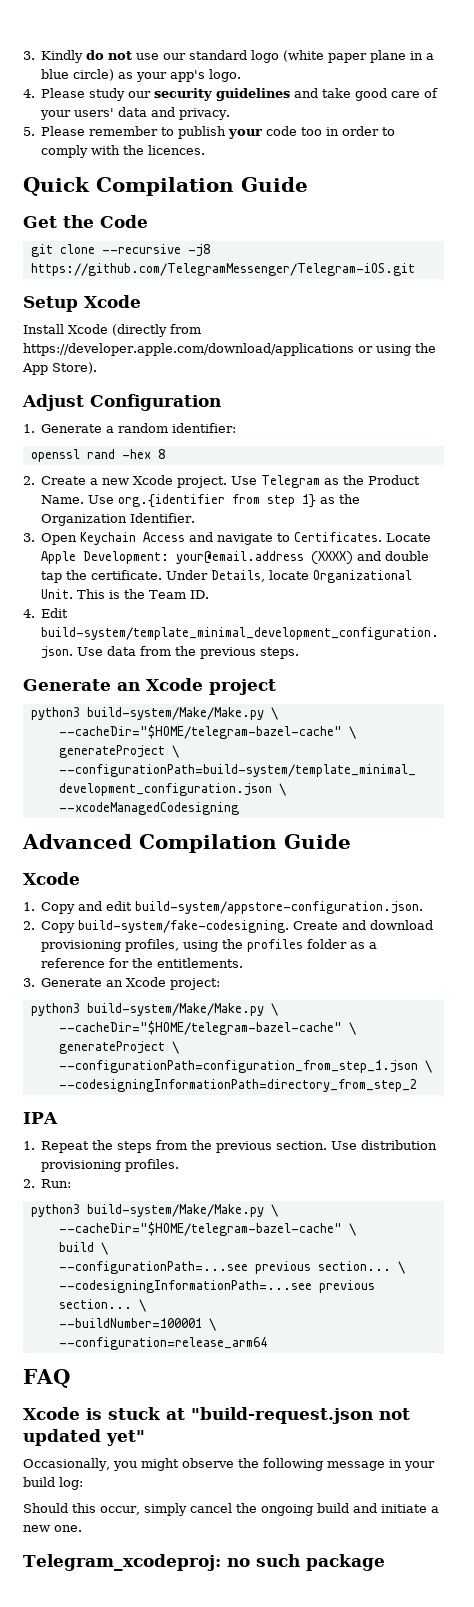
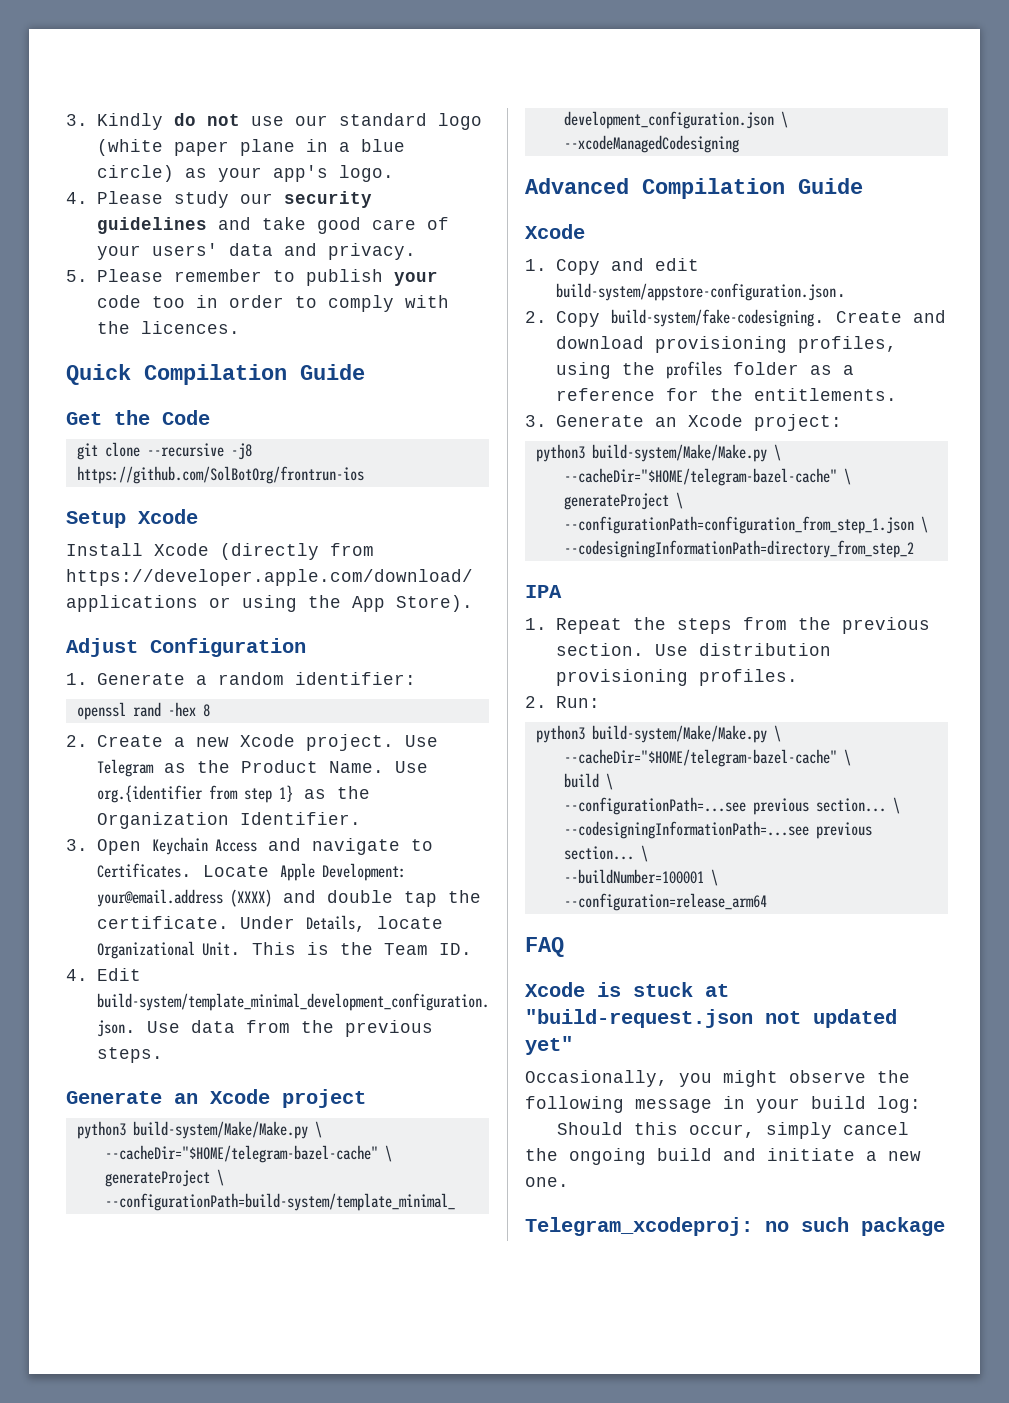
[30,263,415,276] https://github.com/TelegramMessenger/Telegram-iOS.git -> [76,466,364,484] https://github.com/SolBotOrg/frontrun-ios

